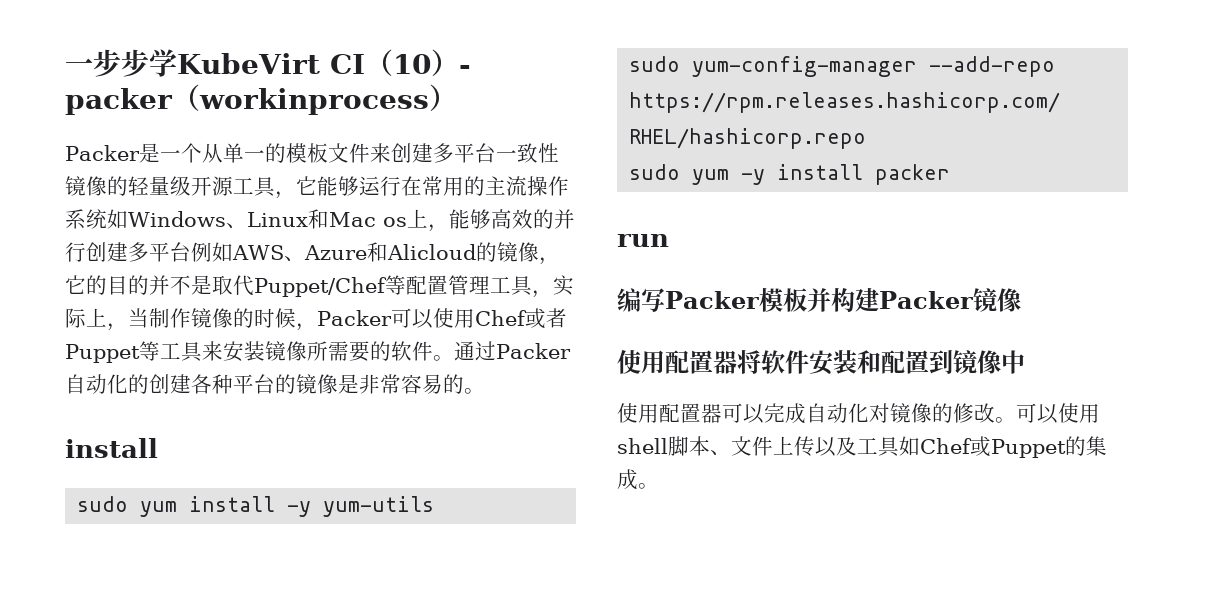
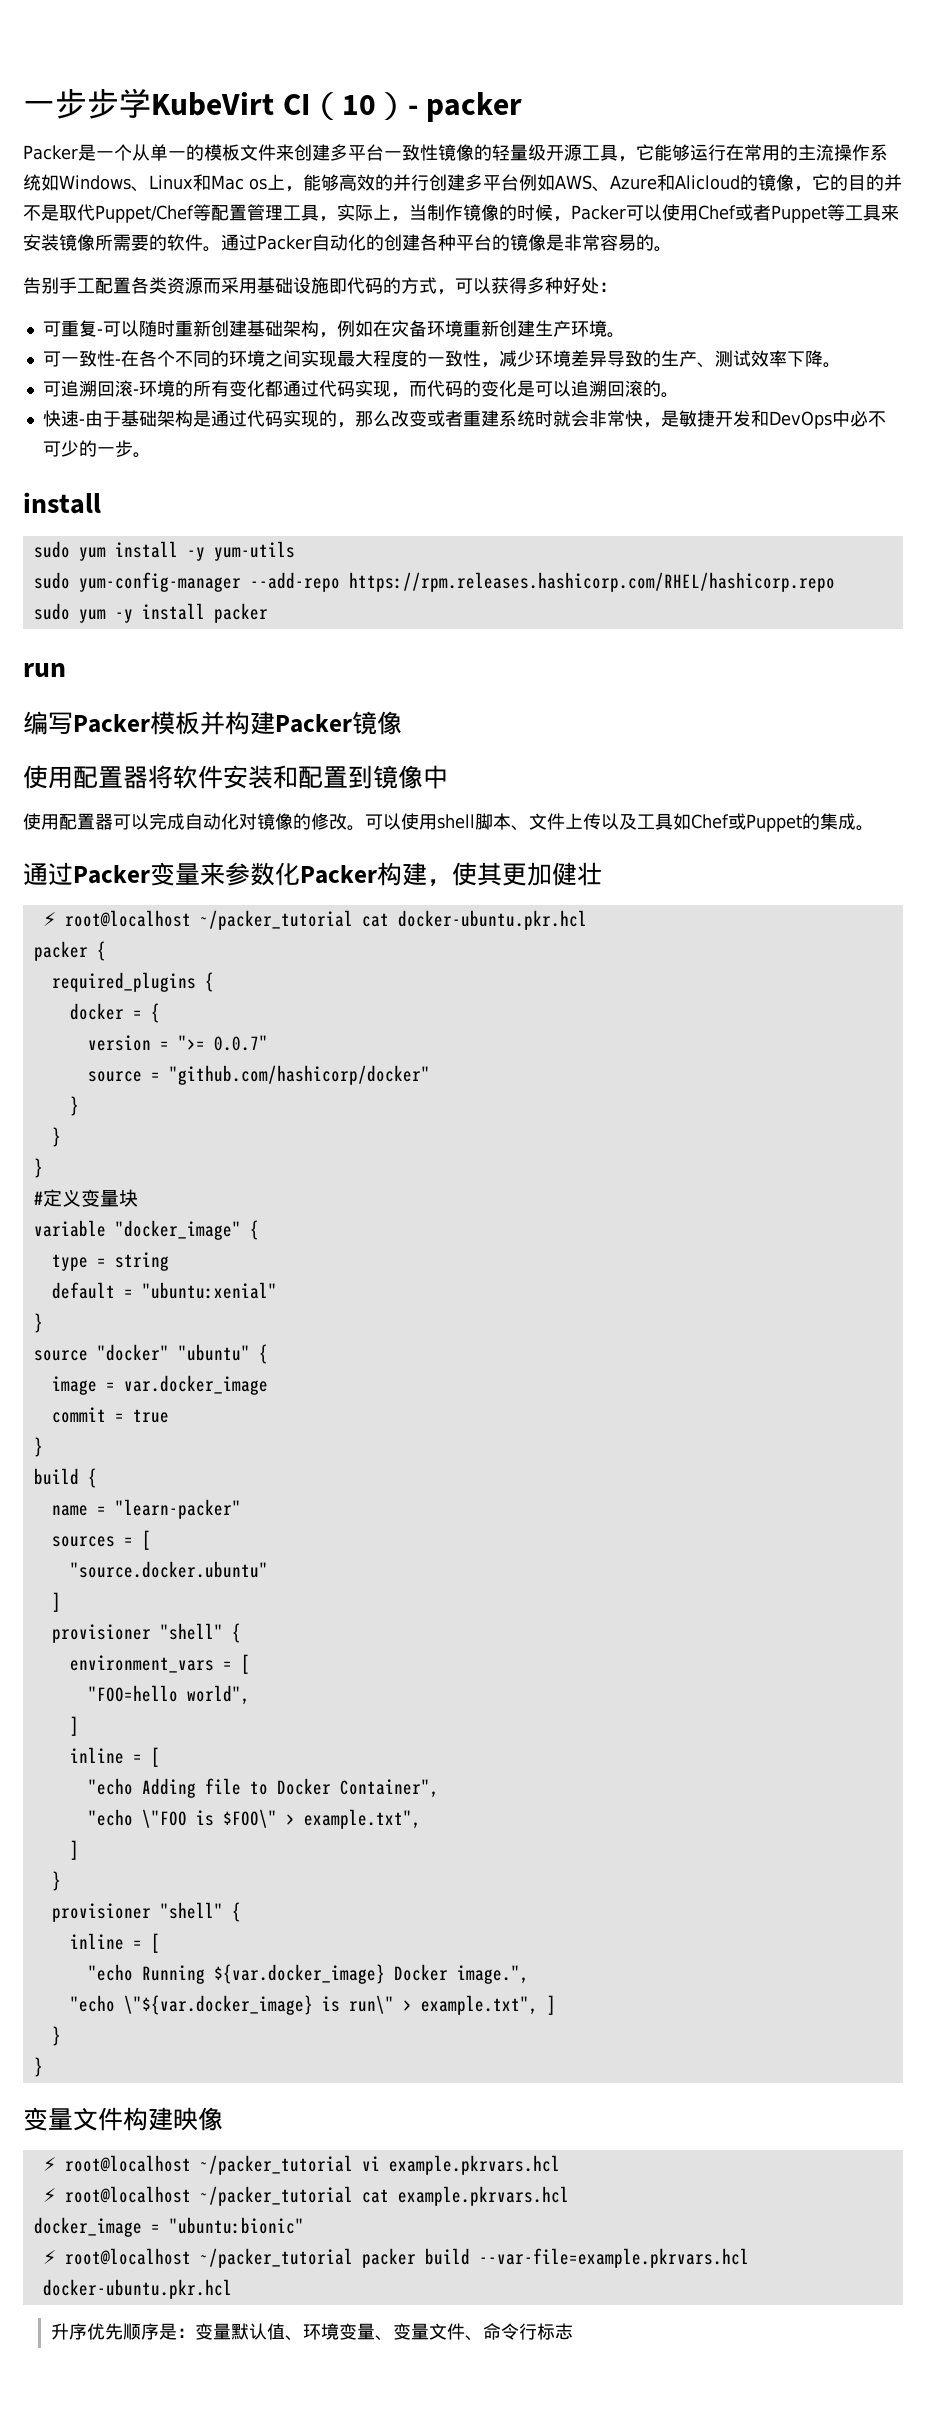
[172,84,457,115] （workinprocess） -> (523, 107) none
(485, 391) none -> [23,277,617,295] [42,320,625,338] [42,350,841,368] [42,380,679,398] [42,410,886,429] [42,440,151,458] // 告别手工配置各类资源而采用基础设施即代码的方式，可以获得多种好处： // 可重复-可以随时重新创建基础架构，例如在灾备环境重新创建生产环境。 // 可一致性-在各个不同的环境之间实现最大程度的一致性，减少环境差异导致的生产、测试效率下降。 // 可追溯回滚-环境的所有变化都通过代码实现，而代码的变化是可以追溯回滚的。 // 快速-由于基础架构是通过代码实现的，那么改变或者重建系统时就会非常快，是敏捷开发和DevOps中必不可少的一步。
(659, 486) none -> [23,862,602,887] [42,910,587,930] [33,941,106,961] [51,972,214,992] [69,1003,160,1023] [87,1035,268,1051] [87,1065,430,1085] [69,1096,79,1116] [51,1127,61,1147] [33,1158,43,1178] [33,1189,138,1207] [33,1220,259,1240] [51,1252,169,1271] [51,1282,277,1299] [33,1313,43,1333] [33,1344,268,1364] [51,1375,268,1395] [51,1407,169,1423] [33,1437,43,1457] [33,1468,97,1488] [51,1499,241,1519] [51,1530,151,1550] [69,1561,268,1578] [51,1592,61,1612] [51,1623,241,1643] [69,1654,250,1674] [87,1685,250,1705] [69,1716,79,1736] [69,1747,160,1767] [87,1778,439,1798] [87,1809,421,1829] [69,1840,79,1860] [51,1871,61,1891] [51,1902,241,1922] [69,1933,160,1953] [87,1964,529,1984] [69,1995,556,2015] [51,2026,61,2046] [33,2057,43,2077] [23,2107,223,2131] [42,2155,560,2175] [42,2186,569,2206] [33,2217,304,2237] [42,2248,749,2268] [42,2279,232,2299] [50,2323,573,2341] // 通过Packer变量来参数化Packer构建，使其更加健壮 // ⚡ root@localhost ~/packer_tutorial cat docker-ubuntu.pkr.hcl // packer { // required_plugins { // docker = { // version = ">= 0.0.7" // source = "github.com/hashicorp/docker" // } // } // } // #定义变量块 // variable "docker_image" { // type = string // default = "ubuntu:xenial" // } // source "docker" "ubuntu" { // image = var.docker_image // commit = true // } // build { // name = "learn-packer" // sources = [ // "source.docker.ubuntu" // ] // provisioner "shell" { // environment_vars = [ // "FOO=hello world", // ] // inline = [ // "echo Adding file to Docker Container", // "echo \"FOO is $FOO\" > example.txt", // ] // } // provisioner "shell" { // inline = [ // "echo Running ${var.docker_image} Docker image.", // "echo \"${var.docker_image} is run\" > example.txt", ] // } // } // 变量文件构建映像 // ⚡ root@localhost ~/packer_tutorial vi example.pkrvars.hcl // ⚡ root@localhost ~/packer_tutorial cat example.pkrvars.hcl // docker_image = "ubuntu:bionic" // ⚡ root@localhost ~/packer_tutorial packer build --var-file=example.pkrvars.hcl docker-ubuntu.pkr.hcl // 升序优先顺序是：变量默认值、环境变量、变量文件、命令行标志

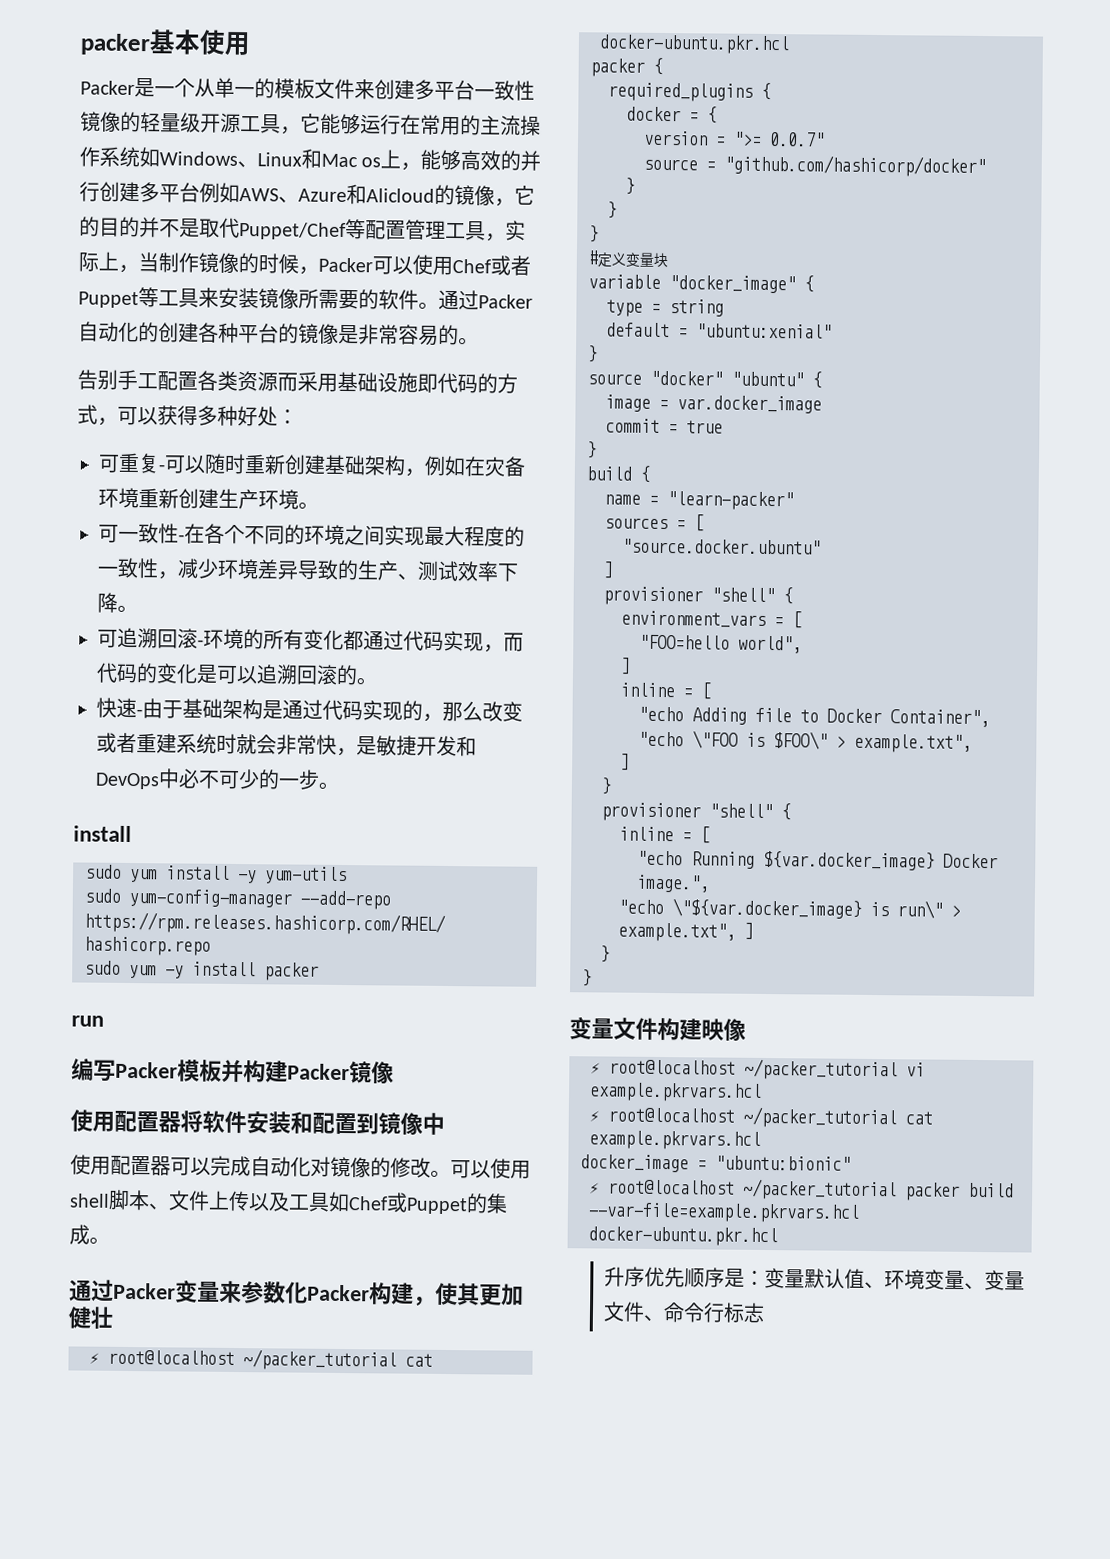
[23,88,523,122] 一步步学KubeVirt CI（10）- packer -> [80,29,251,56] packer基本使用

